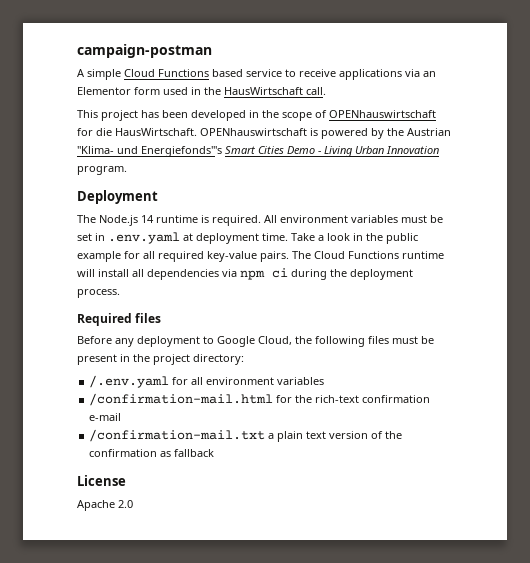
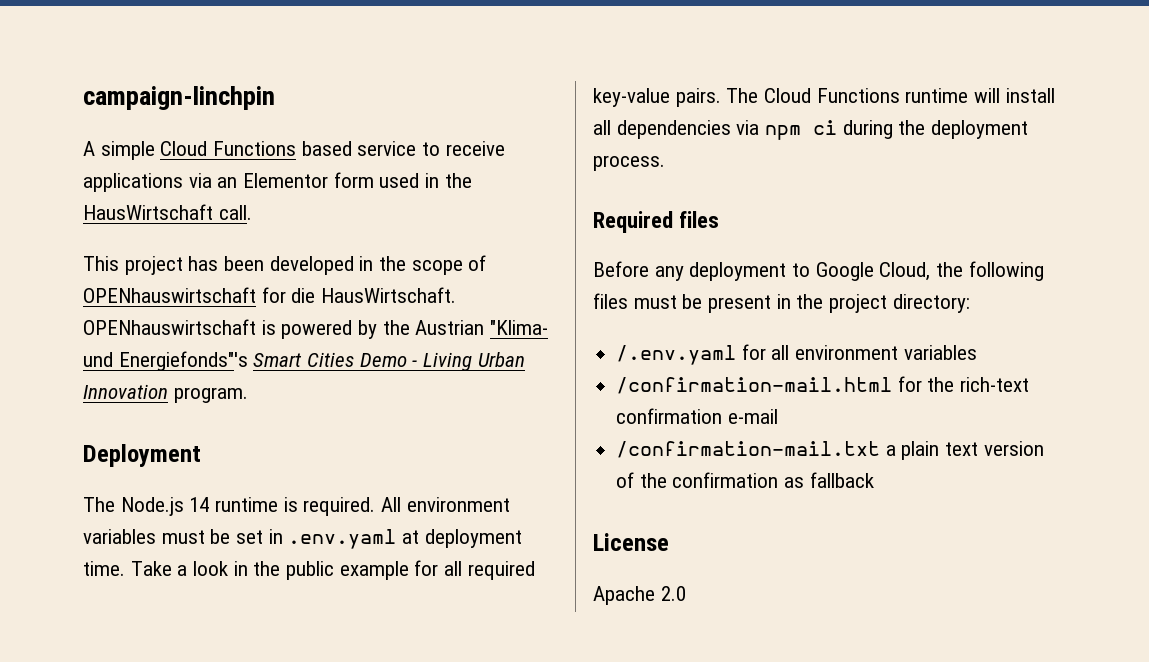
[77,44,212,58] campaign-postman -> [83,86,275,110] campaign-linchpin

